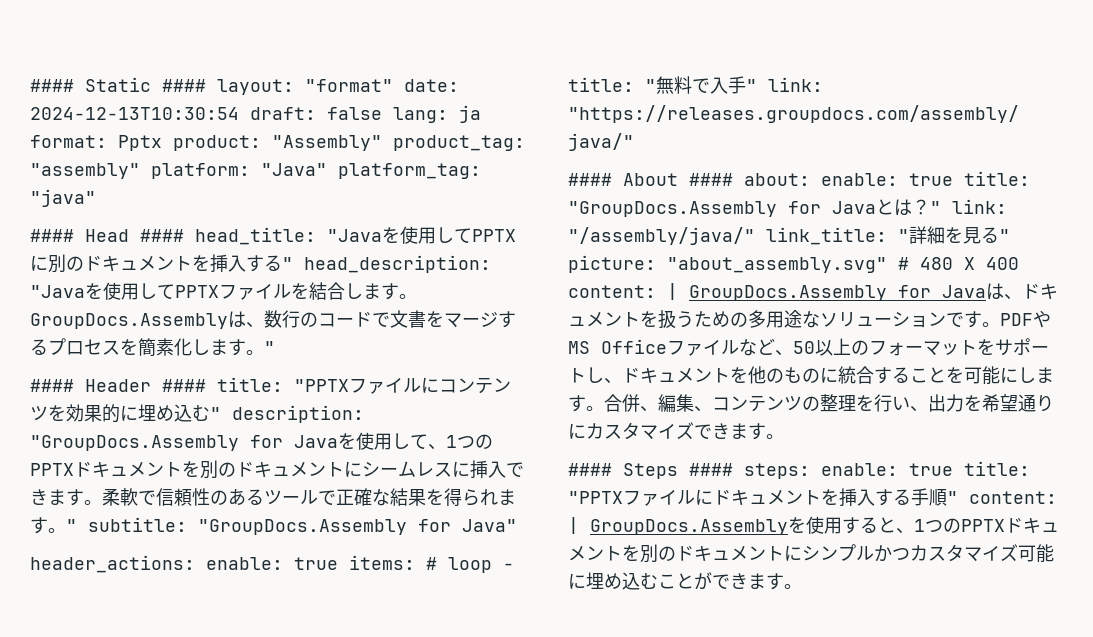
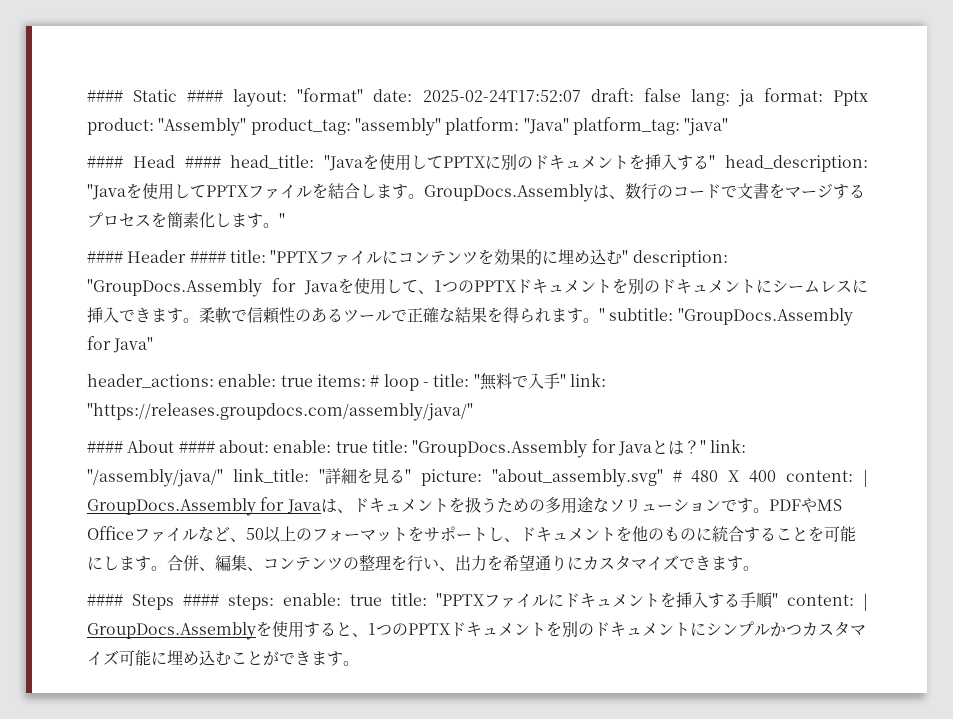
[30,107,239,120] 2024-12-13T10:30:54 -> [422,90,581,103] 2025-02-24T17:52:07

